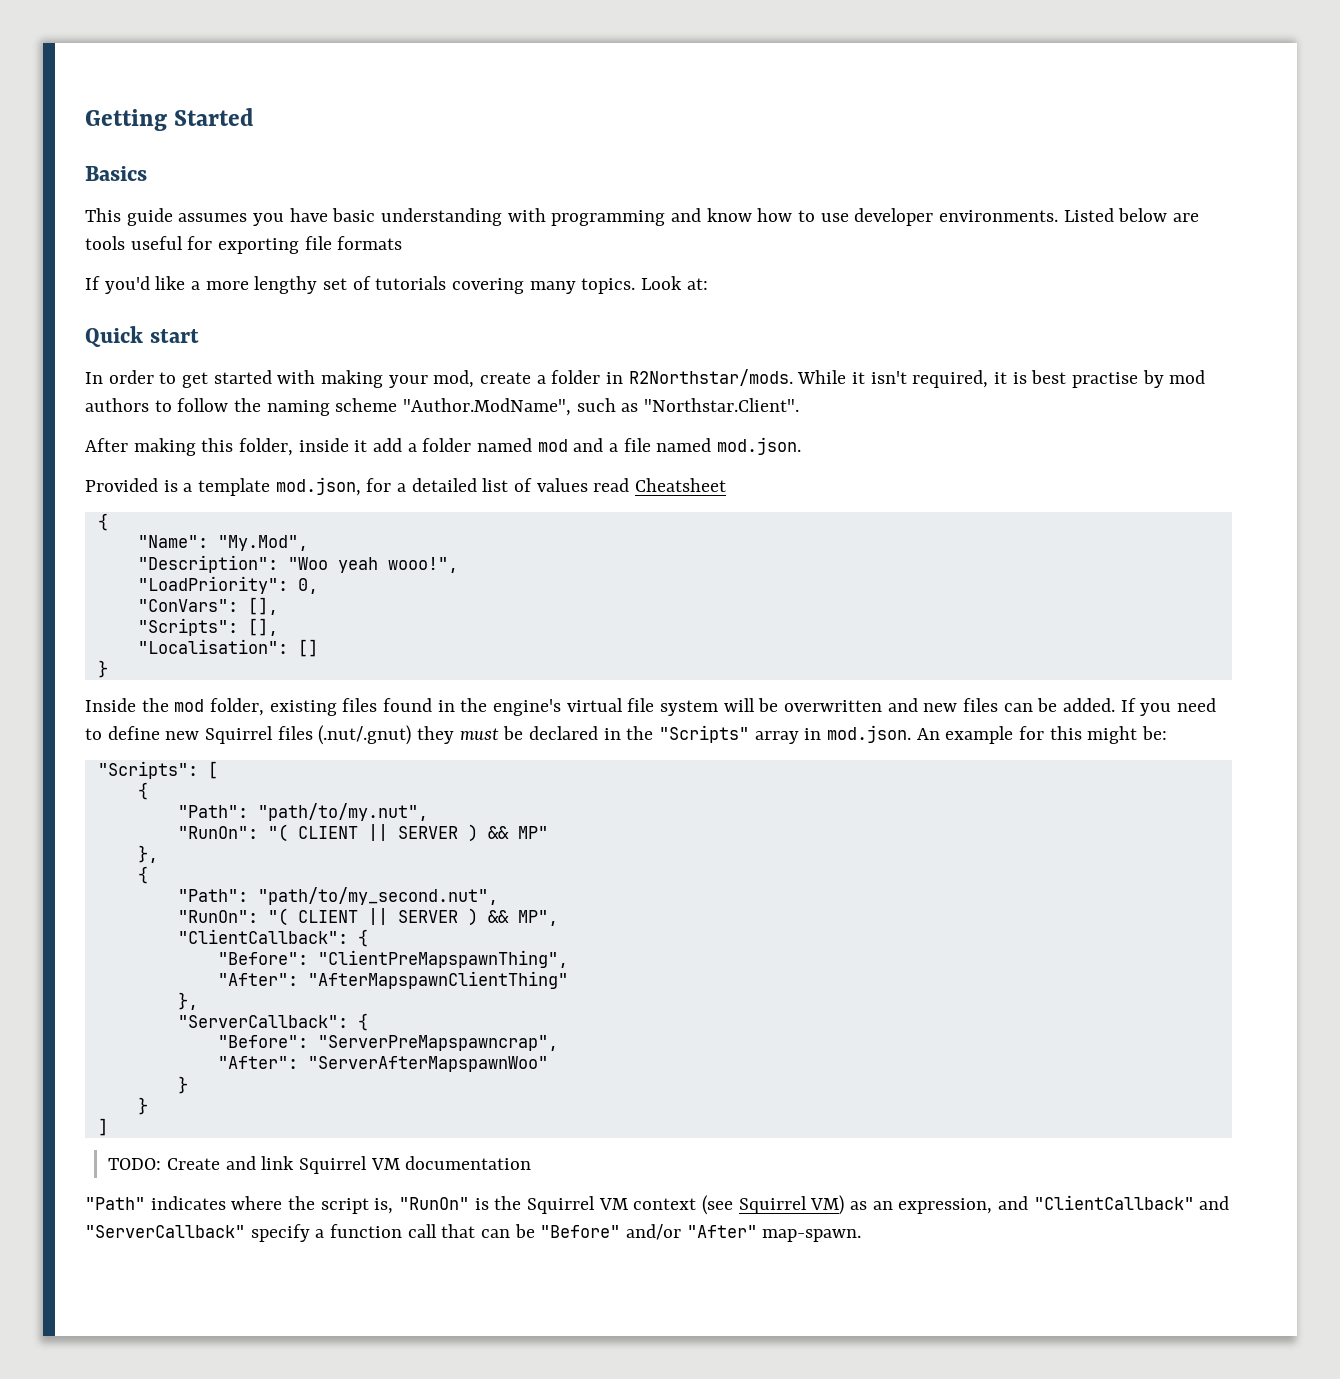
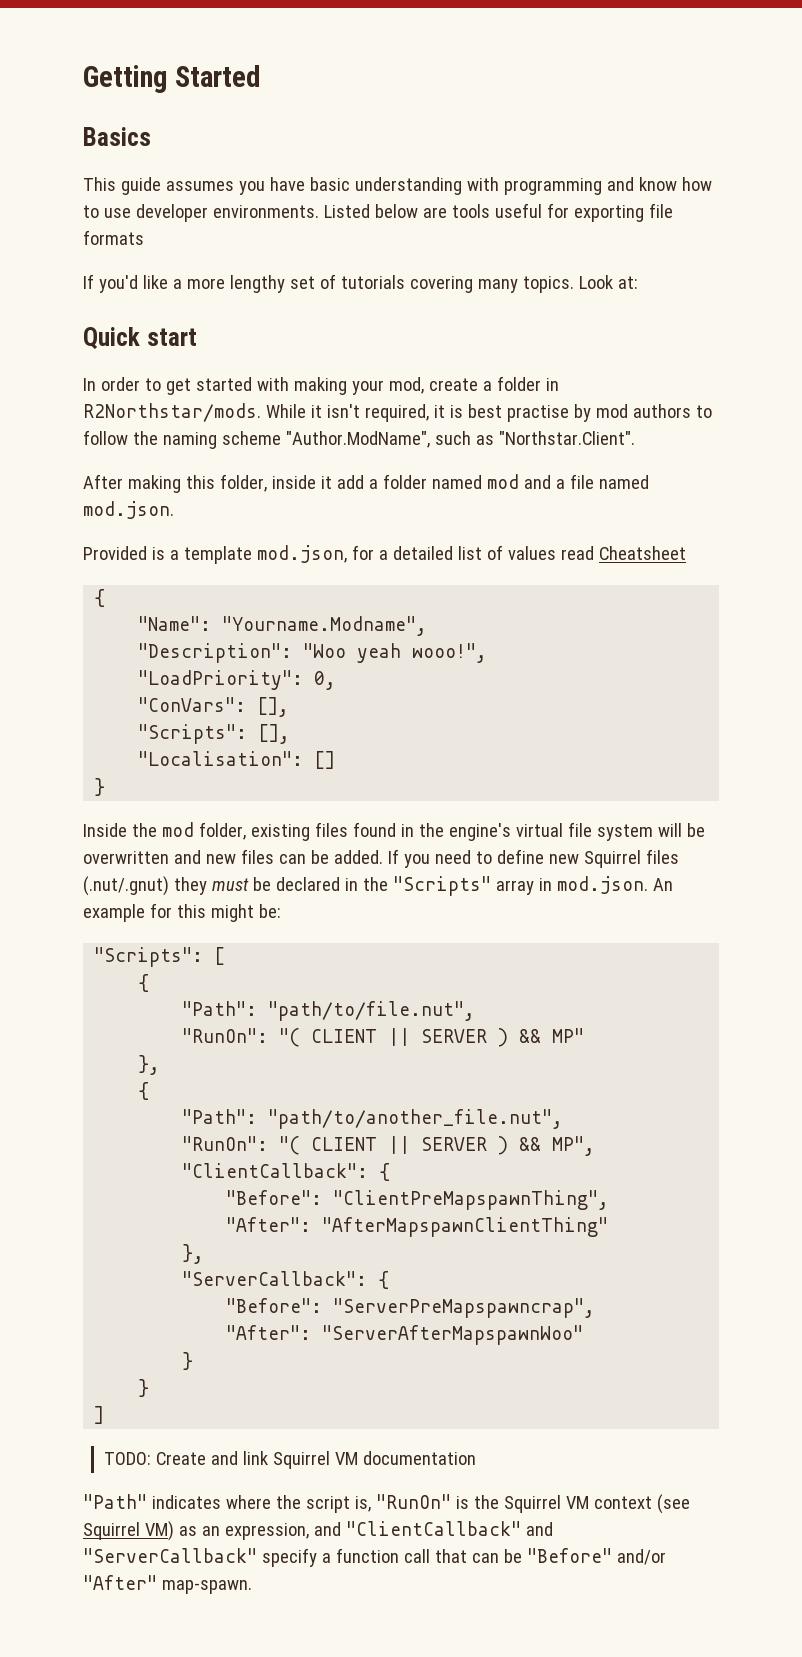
[217,535,308,551] "My.Mod", -> [222,616,428,636] "Yourname.Modname",
[257,803,428,821] "path/to/my.nut", -> [268,1001,476,1021] "path/to/file.nut",
[257,887,498,905] "path/to/my_second.nut", -> [268,1109,564,1129] "path/to/another_file.nut",

